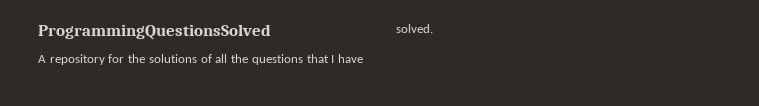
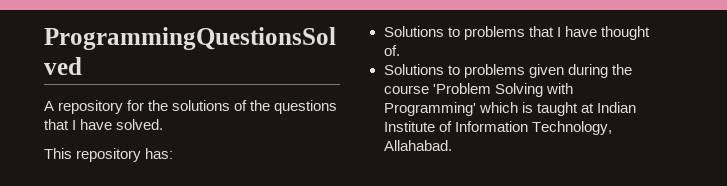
[215,54,228,63] all -> (248, 105) none
(433, 28) none -> [44,148,174,162] [383,26,650,40] [383,45,400,56] [383,64,632,78] [383,83,573,97] [383,102,636,116] [383,121,612,135] [383,140,452,151] // This repository has: // Solutions to problems that I have thought of. // Solutions to problems given during the course 'Problem Solving with Programming' which is taught at Indian Institute of Information Technology, Allahabad.

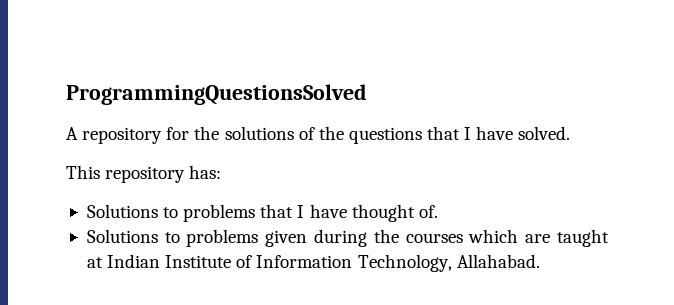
[383,83,573,97] [383,102,533,116] course 'Problem Solving with Programming' which is -> [405,229,551,243] courses which are

